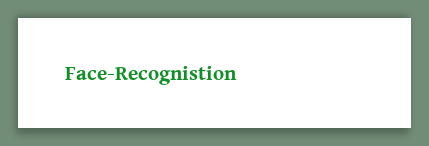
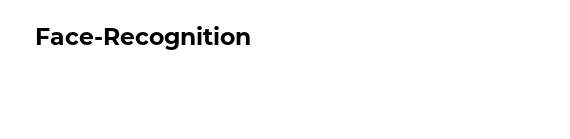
[65,66,237,85] Face-Recognistion -> [35,26,251,50] Face-Recognition

